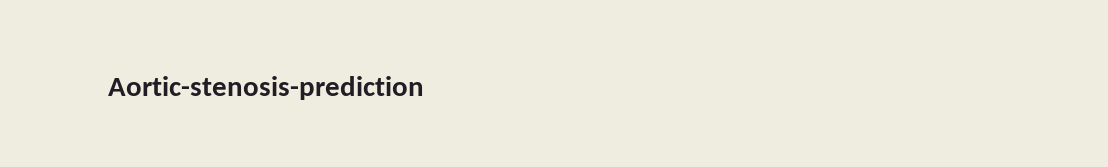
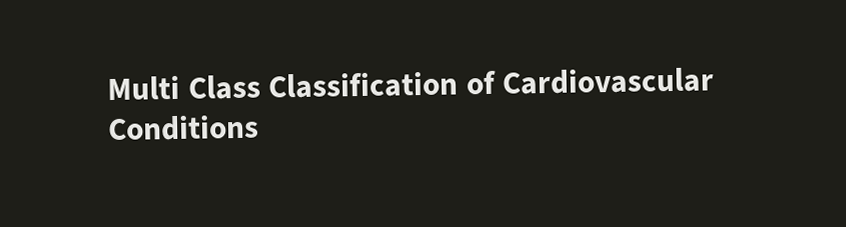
[108,76,424,100] Aortic-stenosis-prediction -> [107,67,715,101] [108,114,259,142] Multi Class Classification of Cardiovascular Conditions

